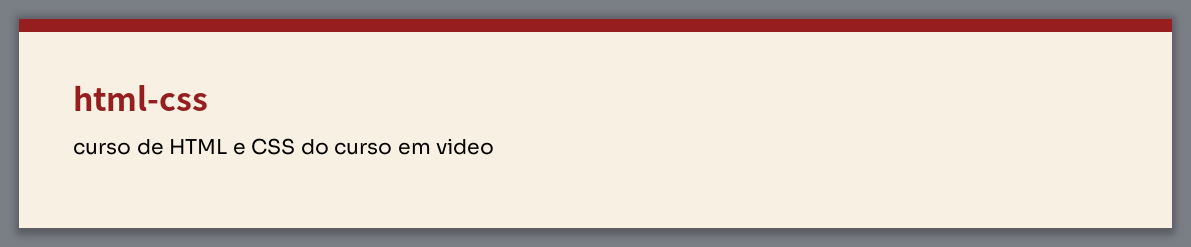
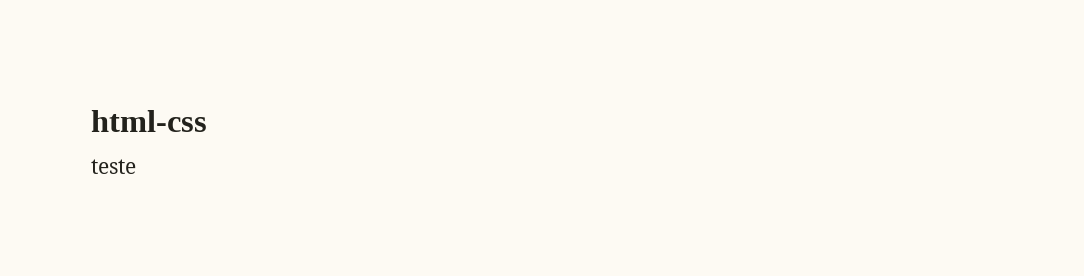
[73,138,495,155] curso de HTML e CSS do curso em video -> [91,159,136,174] teste

